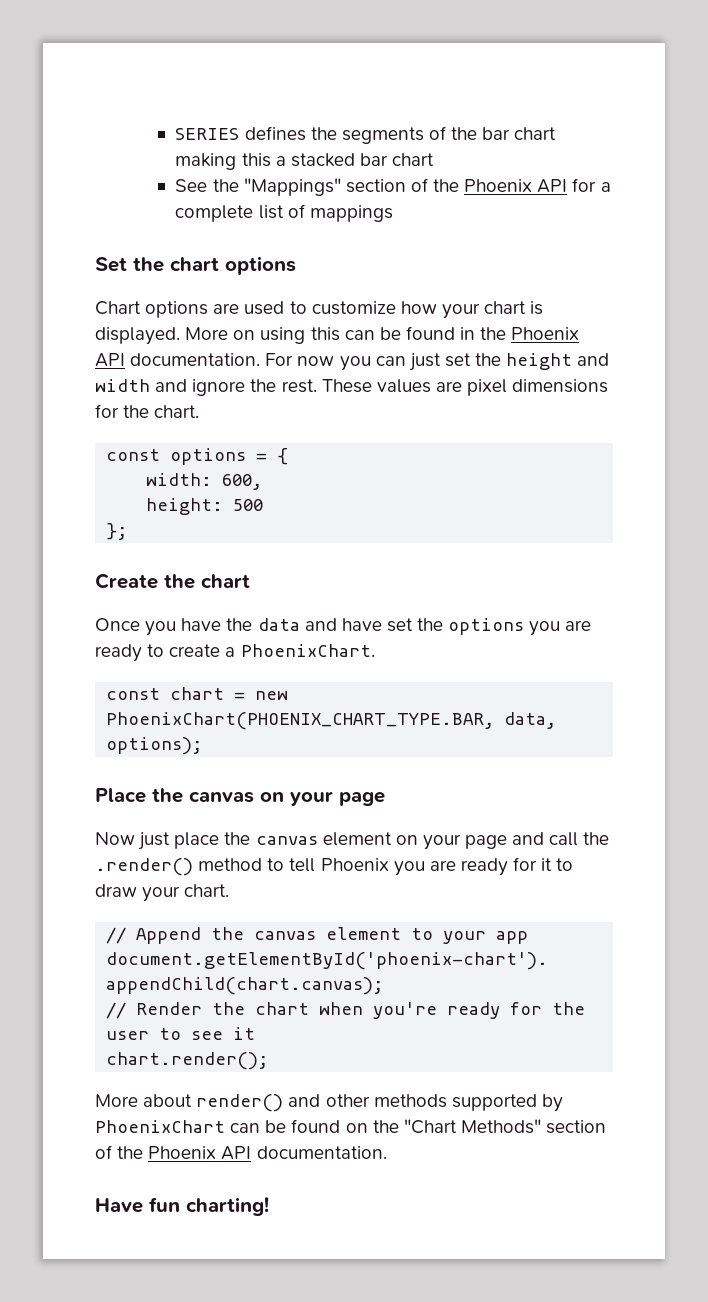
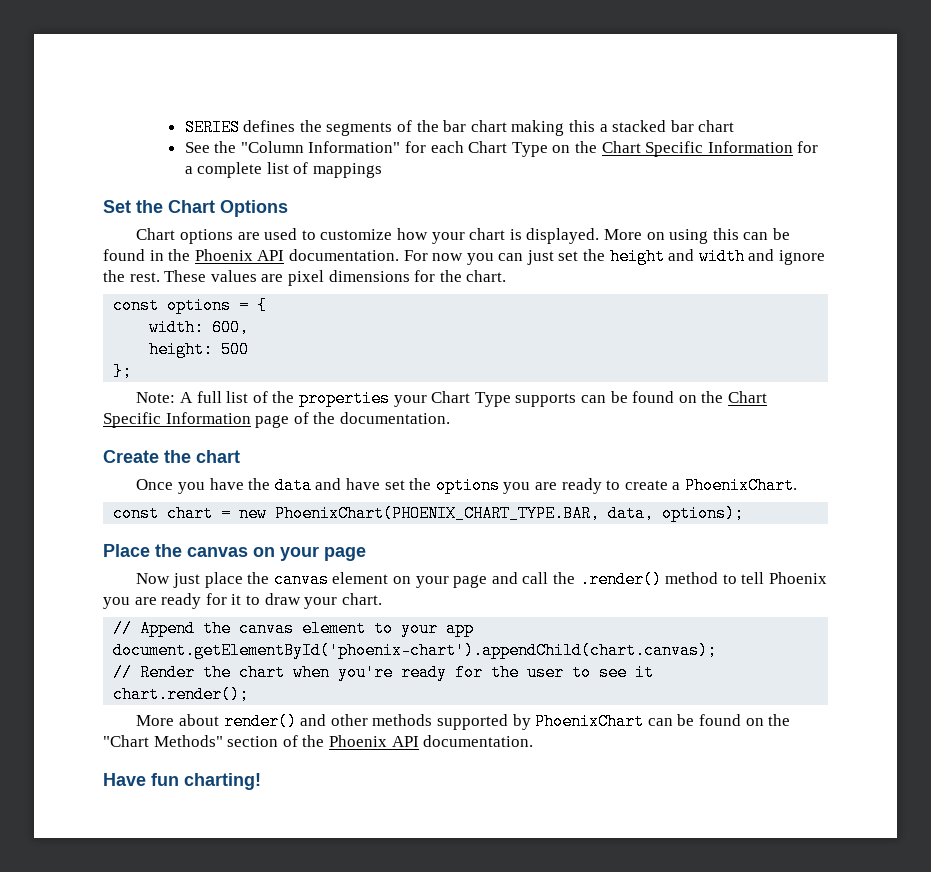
[243,178,568,196] "Mappings" section of the Phoenix API -> [240,141,793,157] "Column Information" for each Chart Type on the Chart Specific Information
[170,256,296,275] chart options -> [168,200,288,217] Chart Options
(128, 531) none -> [136,390,767,407] [103,412,450,428] // Note: A full list of the properties your Chart Type supports can be found on the Chart Specific Information page of the documentation.

